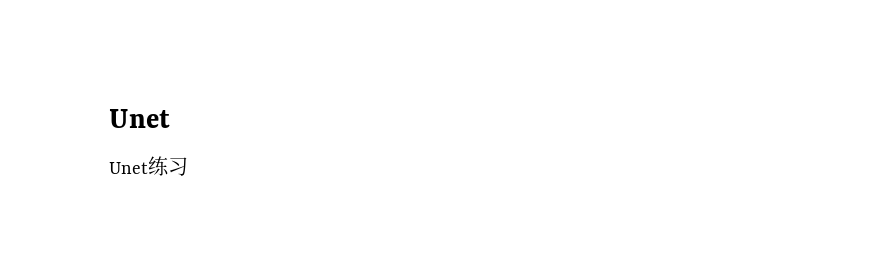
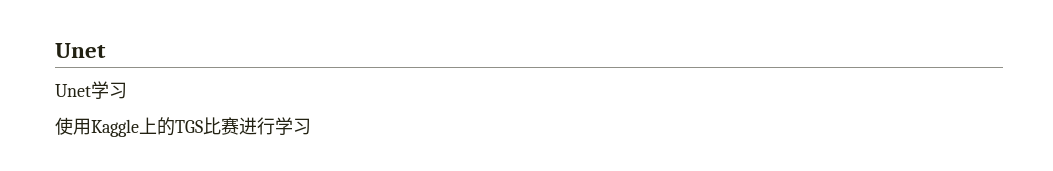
[148,156,188,176] 练习 -> [91,81,127,99] [55,117,311,137] 学习 // 使用Kaggle上的TGS比赛进行学习

